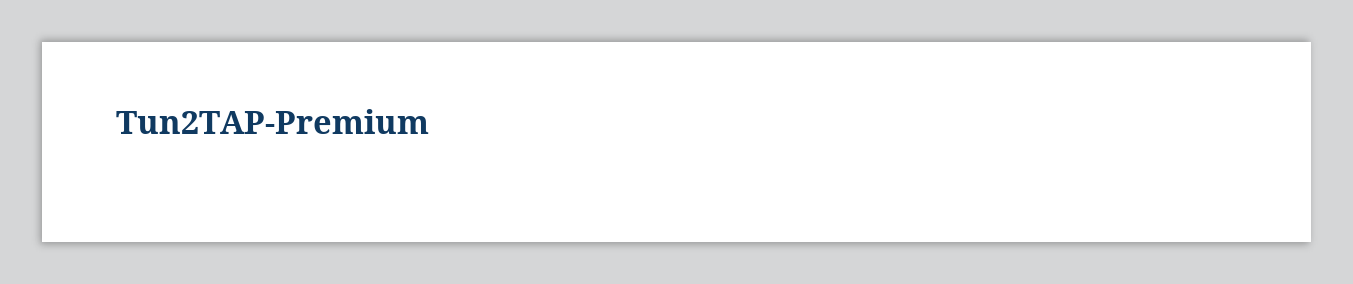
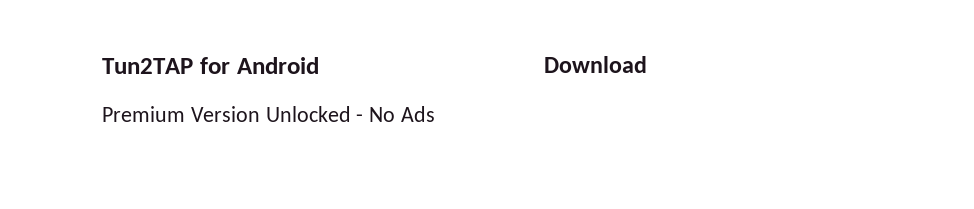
[116,109,429,134] Tun2TAP-Premium -> [102,57,319,74] [102,106,436,122] [544,56,647,73] Tun2TAP for Android // Premium Version Unlocked - No Ads // Download

